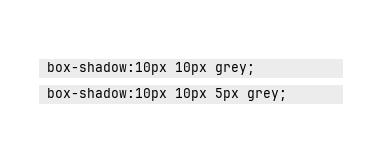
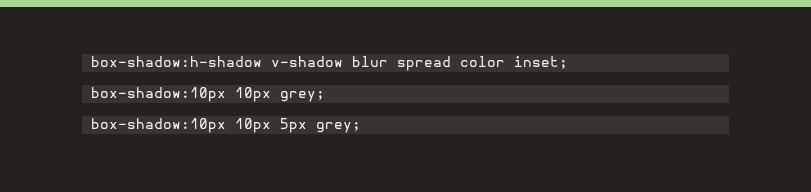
(47, 68) none -> [91,56,568,71] box-shadow:h-shadow v-shadow blur spread color inset; //

